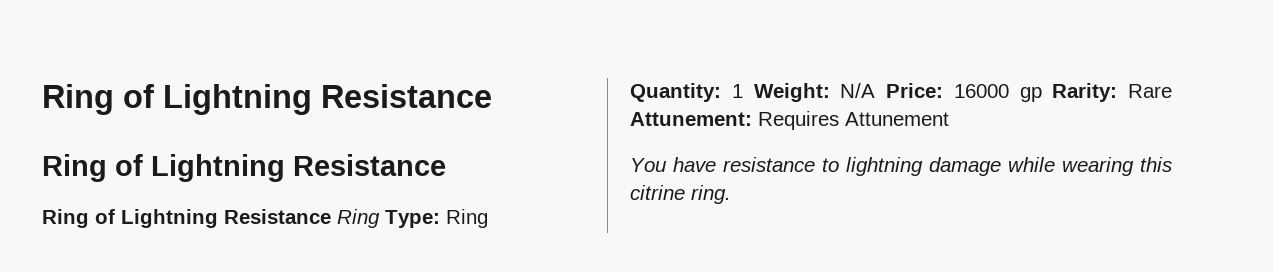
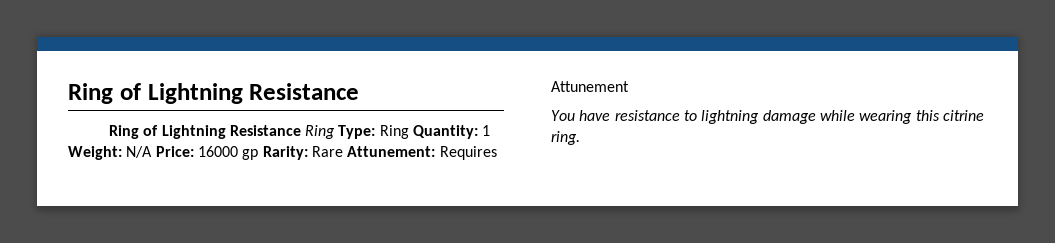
[42,84,492,115] [42,154,446,182] [42,209,331,228] Ring of Lightning Resistance // Ring of Lightning Resistance // Ring of Lightning Resistance -> [68,83,360,104] [108,125,301,139] Ring of Lightning Resistance // Ring of Lightning Resistance

